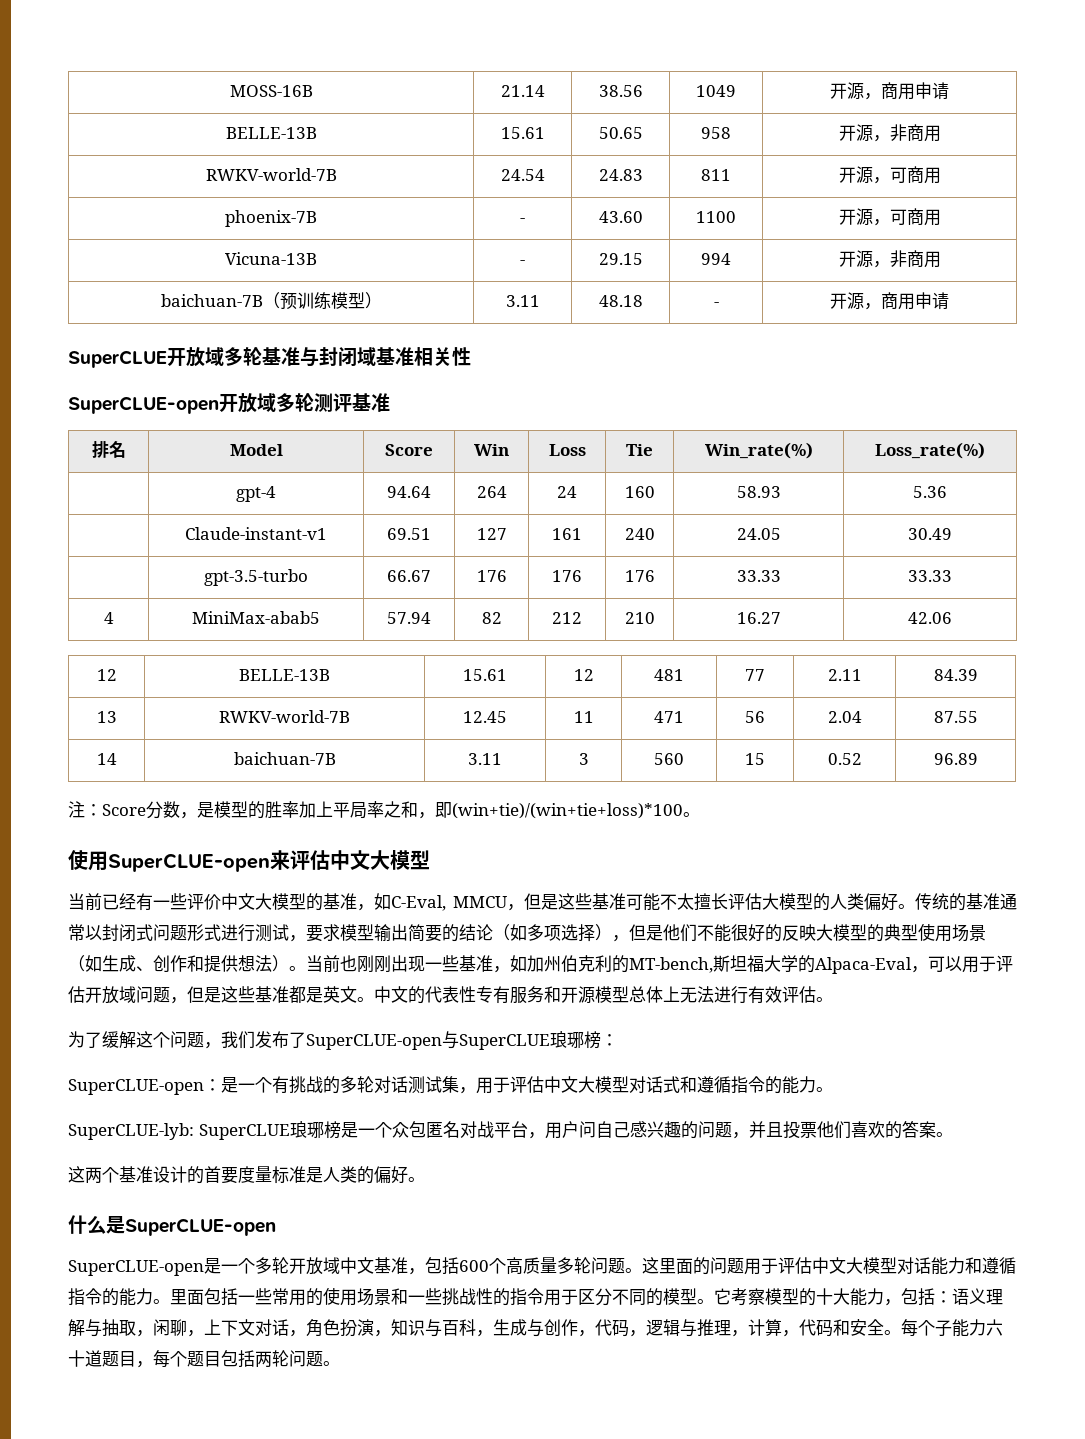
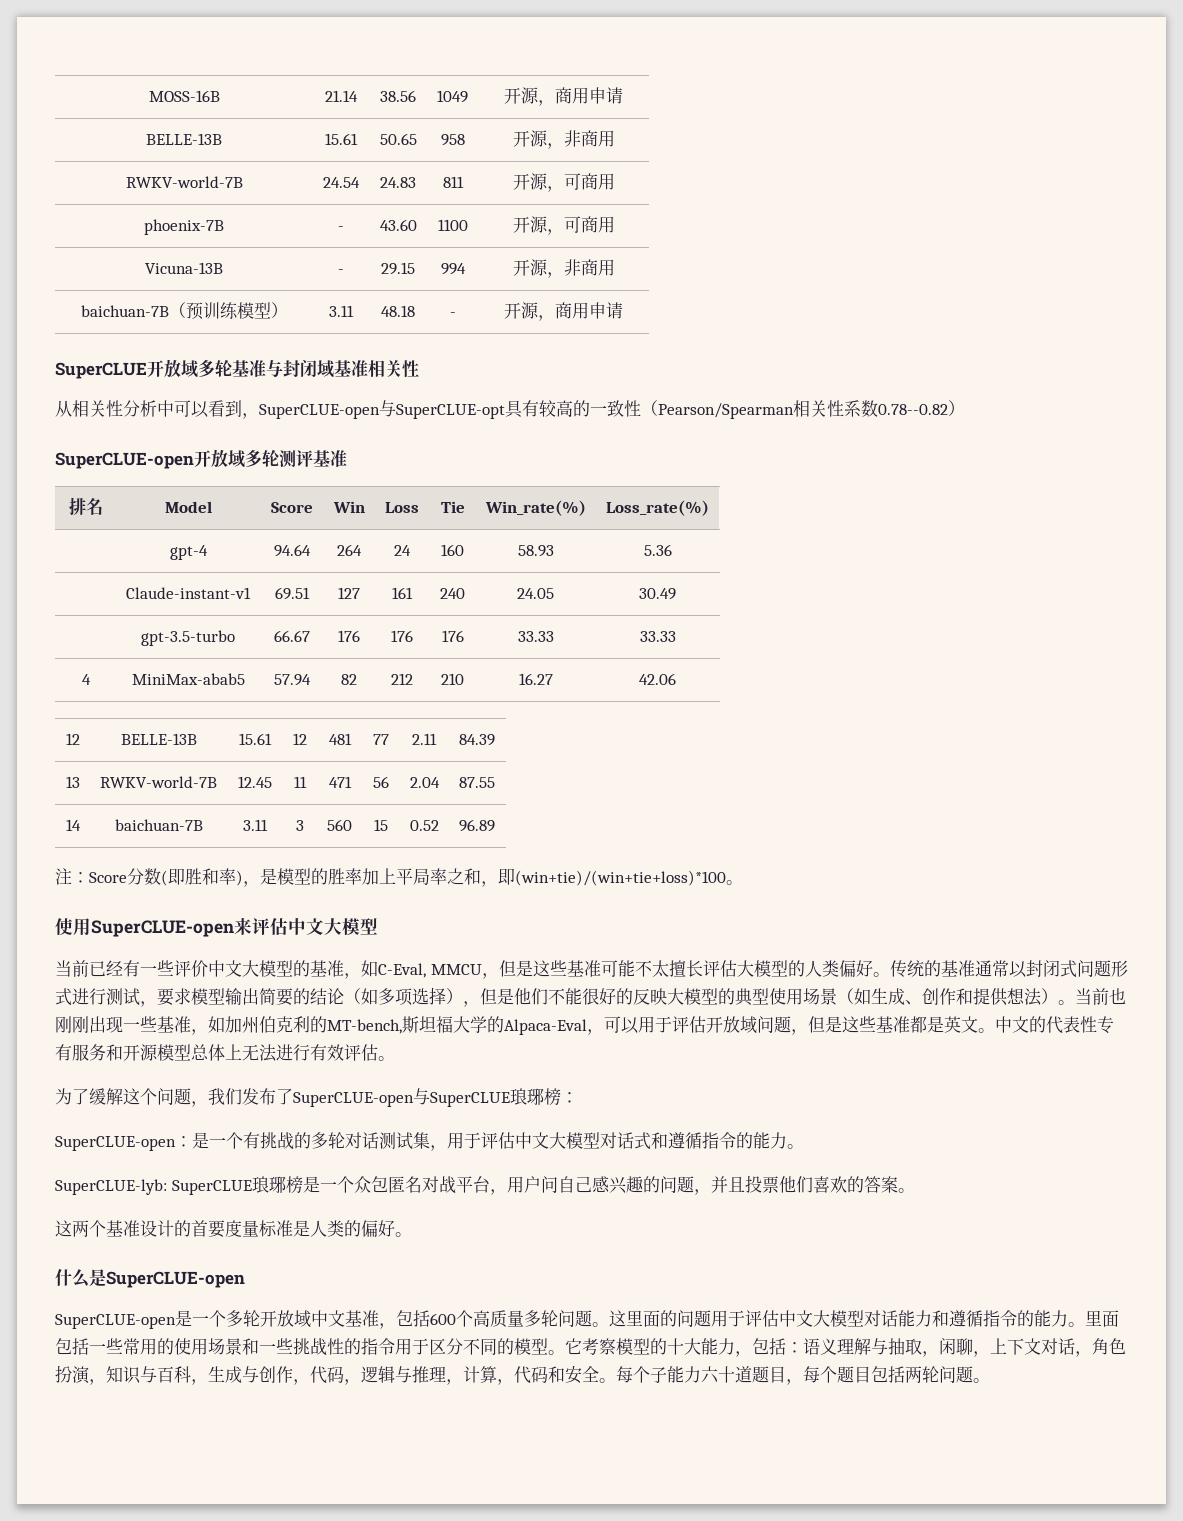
(471, 356) none -> [55,400,965,419] // 从相关性分析中可以看到，SuperCLUE-open与SuperCLUE-opt具有较高的一致性（Pearson/Spearman相关性系数0.78--0.82）
(180, 809) none -> [161,868,243,886] (即胜和率)

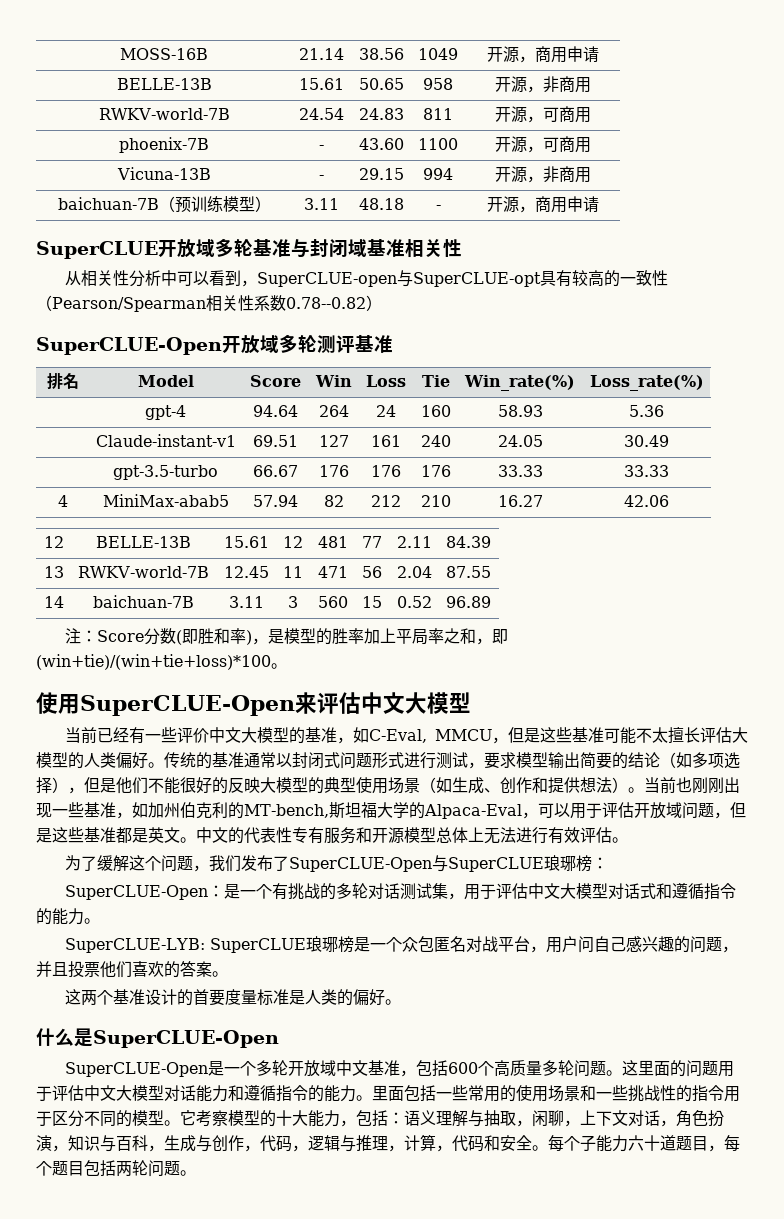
[55,452,194,469] SuperCLUE-open -> [36,337,222,355] SuperCLUE-Open
[91,920,234,937] SuperCLUE-open -> [80,695,295,716] SuperCLUE-Open
[293,1092,414,1107] SuperCLUE-open -> [288,857,432,872] SuperCLUE-Open
[55,1136,176,1151] SuperCLUE-open -> [64,885,208,900] SuperCLUE-Open
[55,1179,167,1195] SuperCLUE-lyb: -> [64,938,205,953] SuperCLUE-LYB:
[106,1271,245,1288] [55,1314,176,1329] SuperCLUE-open // SuperCLUE-open -> [93,1030,279,1048] [64,1062,208,1077] SuperCLUE-Open // SuperCLUE-Open

